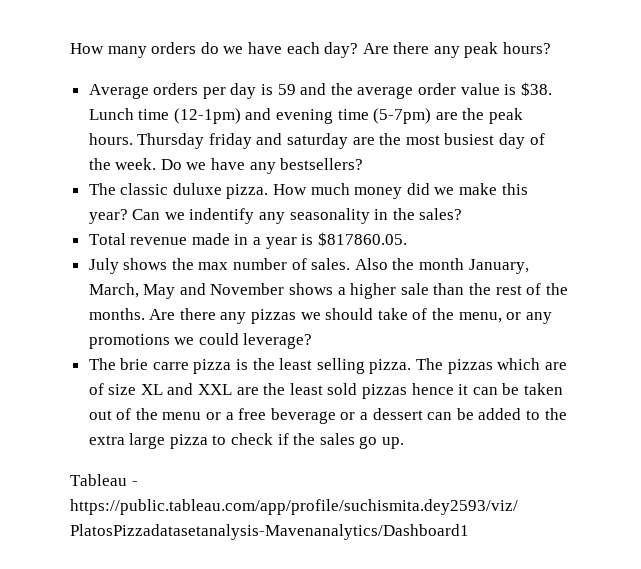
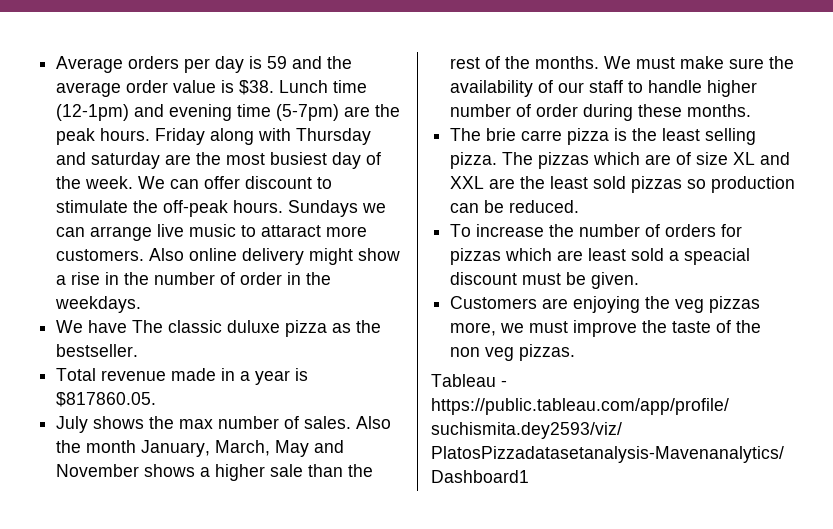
[70,42,552,58] How many orders do we have each day? Are there any peak hours? // -> (56, 64) none
[137,133,252,149] Thursday friday -> [155,128,372,145] Friday along with Thursday
[160,158,364,174] [88,183,528,199] [88,208,463,224] Do we have any bestsellers? // The classic duluxe pizza. How much money did we make this year? Can we indentify any seasonality in the sales? -> [138,176,333,189] [56,200,387,217] [56,224,368,241] [56,248,401,265] [56,272,332,285] [55,296,142,313] [56,320,382,337] [56,344,139,357] We can offer discount to stimulate the off-peak hours. Sundays we can arrange live music to attaract more customers. Also online delivery might show a rise in the number of order in the weekdays. // We have The classic duluxe pizza as the bestseller.
[149,308,552,324] [88,333,313,349] Are there any pizzas we should take of the menu, or any promotions we could leverage? -> [604,56,795,69] [450,80,758,97] [450,104,752,121] We must make sure the availability of our staff to handle higher number of order during these months.
[411,383,563,395] [88,408,567,424] [88,433,405,449] hence it can be taken out of the menu or a free beverage or a dessert can be added to the extra large pizza to check if the sales go up. -> [687,176,796,193] [450,200,580,213] [450,224,743,237] [450,248,751,265] [450,272,640,289] [450,296,761,313] [450,320,762,337] [450,344,576,361] so production can be reduced. // To increase the number of orders for pizzas which are least sold a speacial discount must be given. // Customers are enjoying the veg pizzas more, we must improve the taste of the non veg pizzas.

